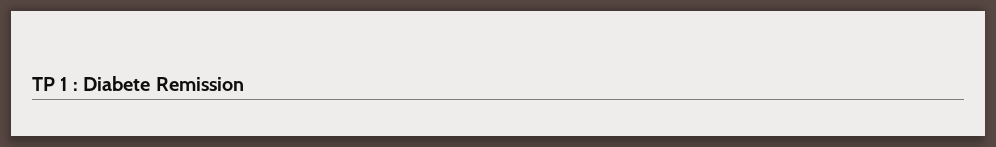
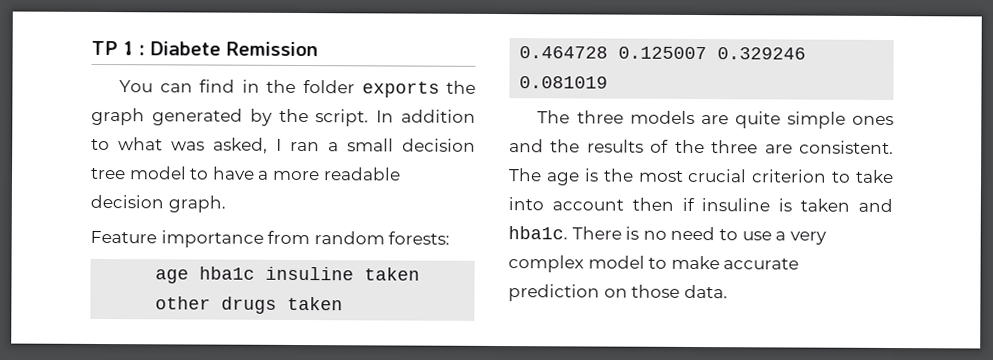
(244, 84) none -> [119,79,477,98] [91,107,476,127] [91,137,476,154] [91,166,401,181] [90,194,226,213] [90,230,451,248] [155,266,421,284] [155,296,344,314] [519,46,807,60] [519,76,609,89] [537,110,894,129] [509,139,894,155] [508,168,894,186] [508,197,893,213] [508,226,827,245] [508,255,800,273] [508,284,728,302] // You can find in the folder exports the graph generated by the script. In addition to what was asked, I ran a small decision tree model to have a more readable decision graph. // Feature importance from random forests: // age hba1c insuline taken other drugs taken // 0.464728 0.125007 0.329246 0.081019 // The three models are quite simple ones and the results of the three are consistent. The age is the most crucial criterion to take into account then if insuline is taken and hba1c. There is no need to use a very complex model to make accurate prediction on those data.

